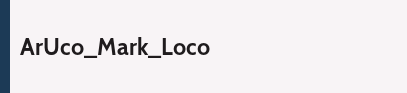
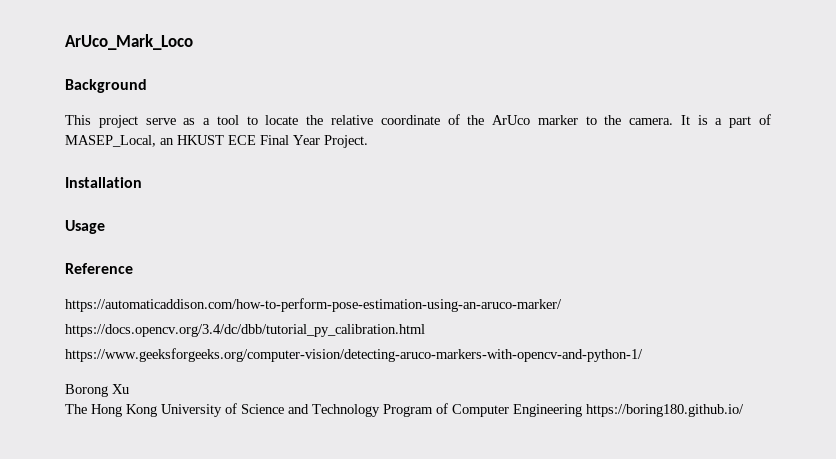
(210, 47) none -> [65,79,147,93] [65,114,771,128] [65,135,368,148] [65,177,142,188] [65,220,105,234] [65,263,133,274] [65,298,562,312] [65,324,425,337] [65,348,643,362] [65,384,129,397] [65,403,744,417] // Background // This project serve as a tool to locate the relative coordinate of the ArUco marker to the camera. It is a part of MASEP_Local, an HKUST ECE Final Year Project. // Installation // Usage // Reference // https://automaticaddison.com/how-to-perform-pose-estimation-using-an-aruco-marker/ // https://docs.opencv.org/3.4/dc/dbb/tutorial_py_calibration.html // https://www.geeksforgeeks.org/computer-vision/detecting-aruco-markers-with-opencv-and-python-1/ // Borong Xu // The Hong Kong University of Science and Technology Program of Computer Engineering https://boring180.github.io/

